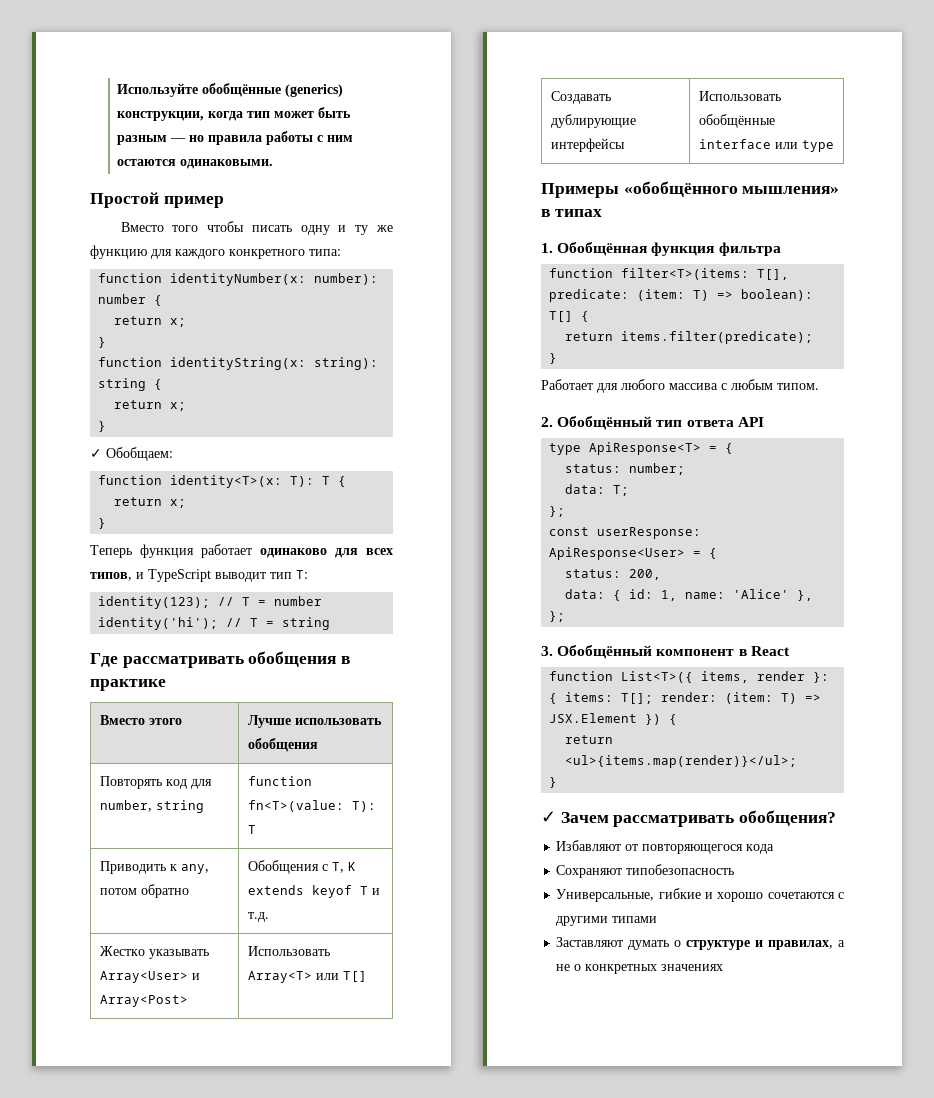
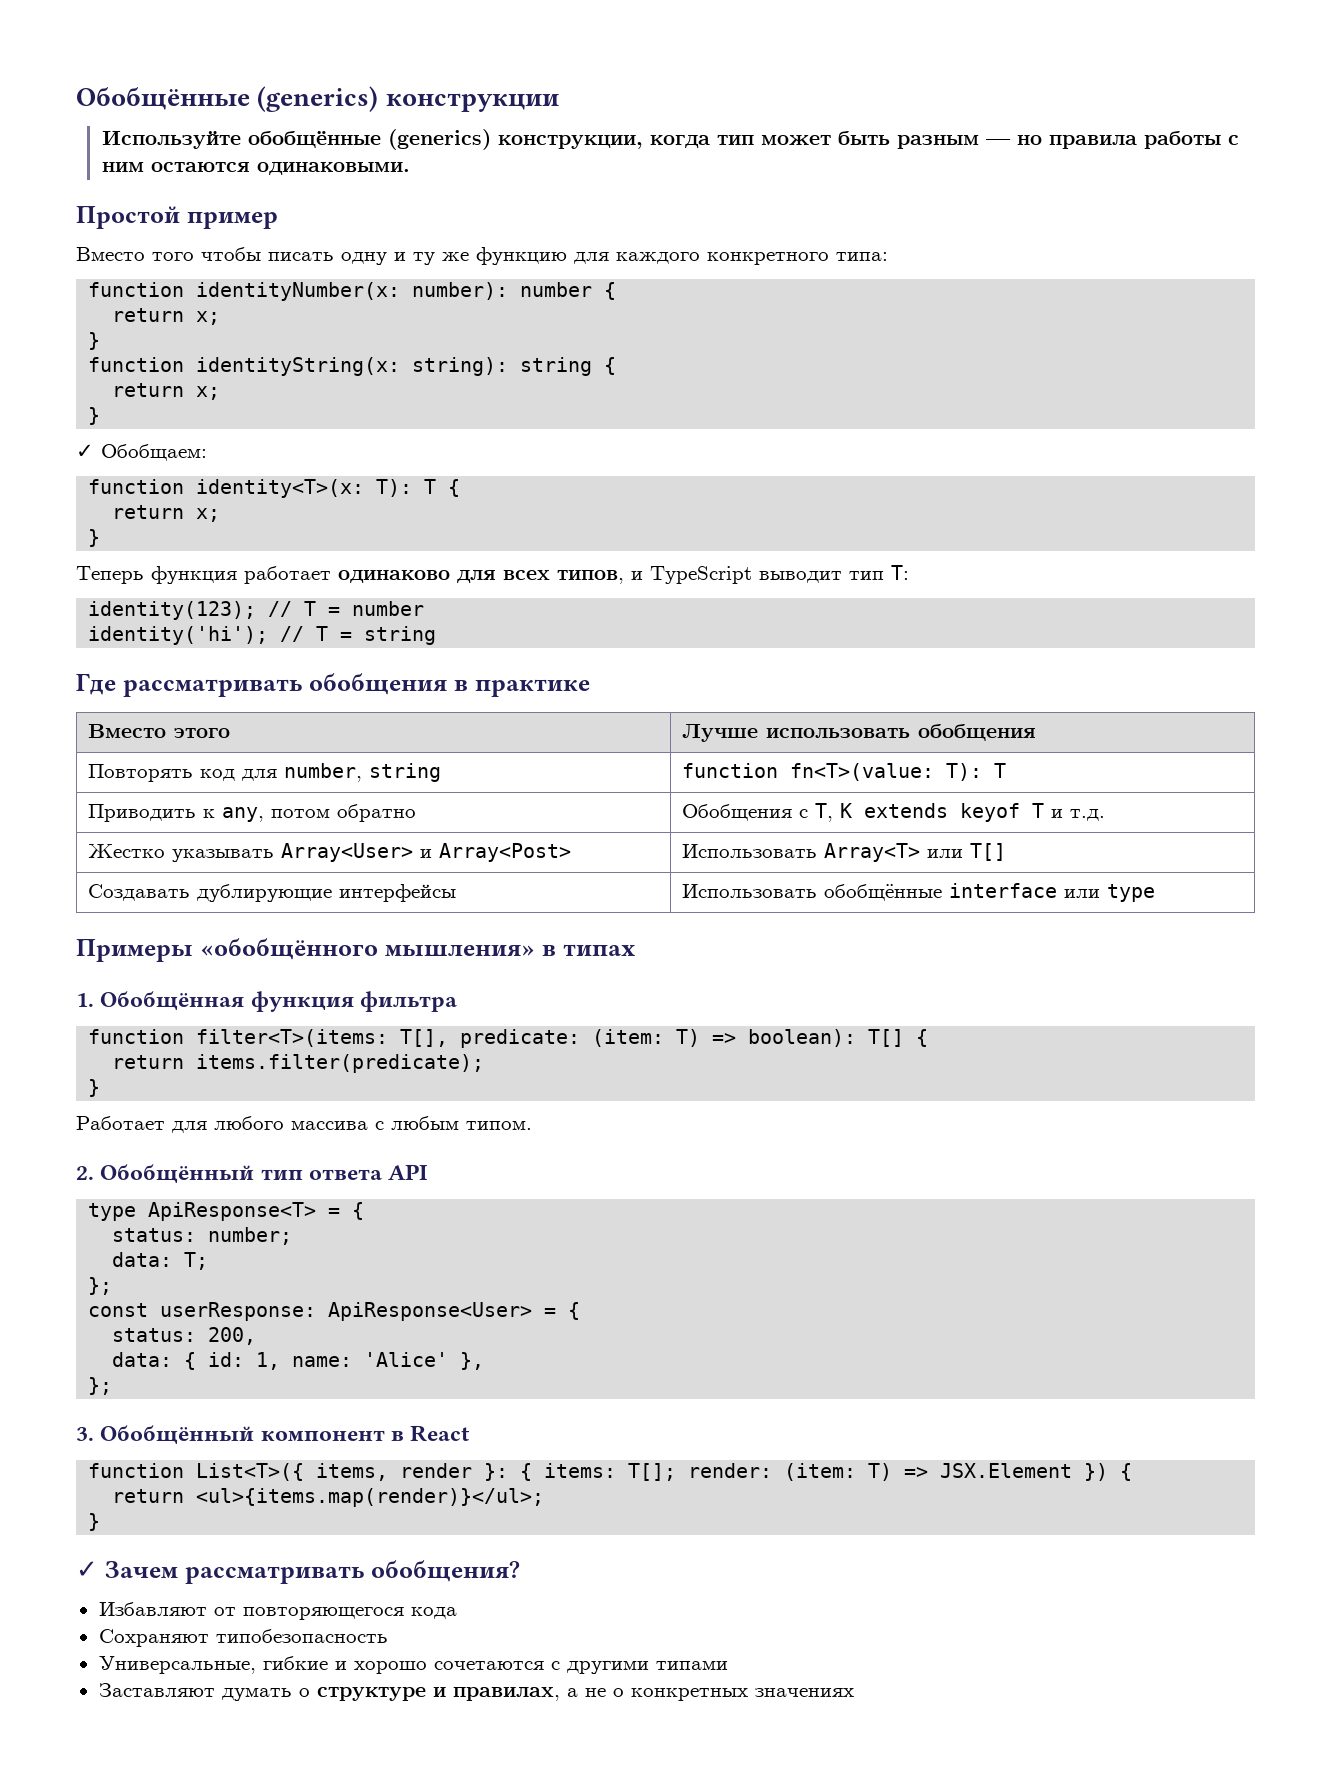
(117, 90) none -> [76,86,559,112] Обобщённые (generics) конструкции //

